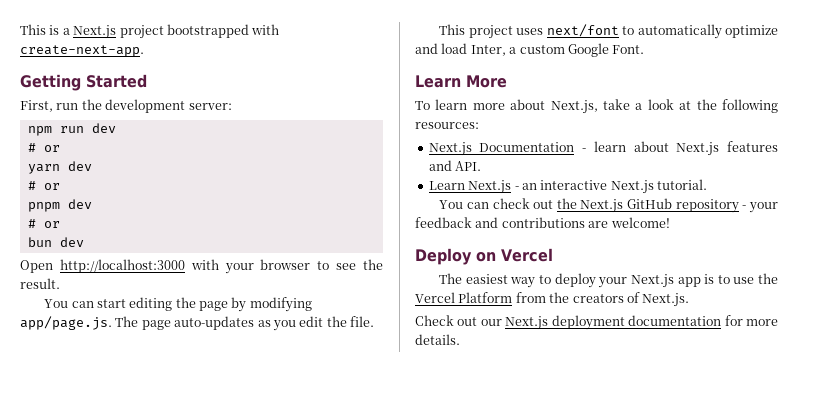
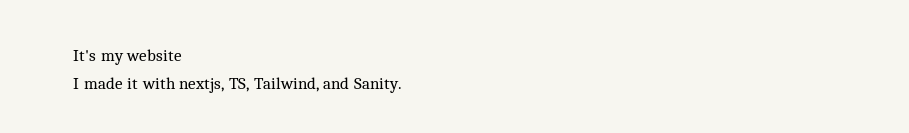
[20,24,280,39] [20,45,144,57] [20,74,147,91] [20,99,232,113] [27,123,116,136] [27,143,60,152] [27,161,92,174] [27,181,60,190] [27,199,92,212] [27,219,60,228] [27,237,84,247] [20,259,383,274] [20,278,60,289] [44,297,312,312] [20,316,374,331] [439,24,778,39] [415,43,645,57] [415,75,507,88] [415,99,778,114] [415,122,479,129] [428,141,778,156] [428,160,482,171] [428,179,707,194] [439,198,778,213] [415,217,670,228] [415,248,553,265] [439,273,778,288] [415,292,690,307] [415,315,778,330] [415,334,460,345] This is a Next.js project bootstrapped with create-next-app. // Getting Started // First, run the development server: // npm run dev // # or // yarn dev // # or // pnpm dev // # or // bun dev // Open http://localhost:3000 with your browser to see the result. // You can start editing the page by modifying app/page.js. The page auto-updates as you edit the file. // This project uses next/font to automatically optimize and load Inter, a custom Google Font. // Learn More // To learn more about Next.js, take a look at the following resources: // Next.js Documentation - learn about Next.js features and API. // Learn Next.js - an interactive Next.js tutorial. // You can check out the Next.js GitHub repository - your feedback and contributions are welcome! // Deploy on Vercel // The easiest way to deploy your Next.js app is to use the Vercel Platform from the creators of Next.js. // Check out our Next.js deployment documentation for more details. -> [73,49,183,65] [73,77,402,93] It's my website // I made it with nextjs, TS, Tailwind, and Sanity.

